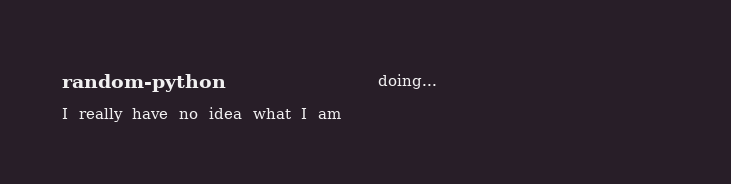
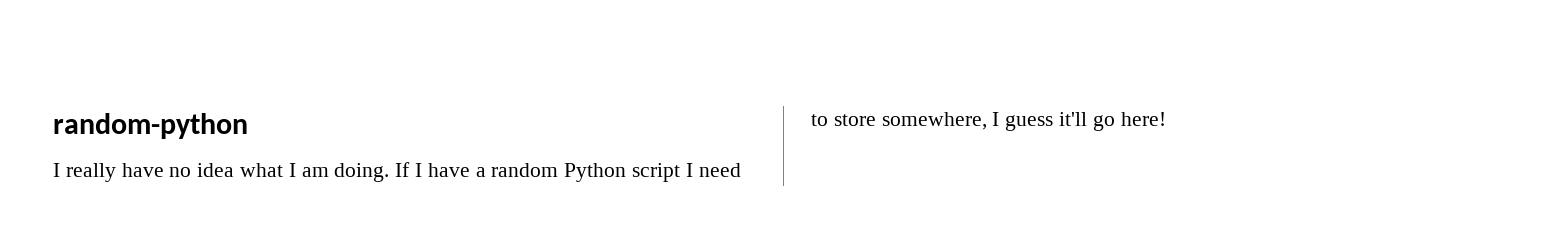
[378,74,437,89] doing... -> [334,162,741,182] [811,112,1166,131] doing. If I have a random Python script I need to store somewhere, I guess it'll go here!

